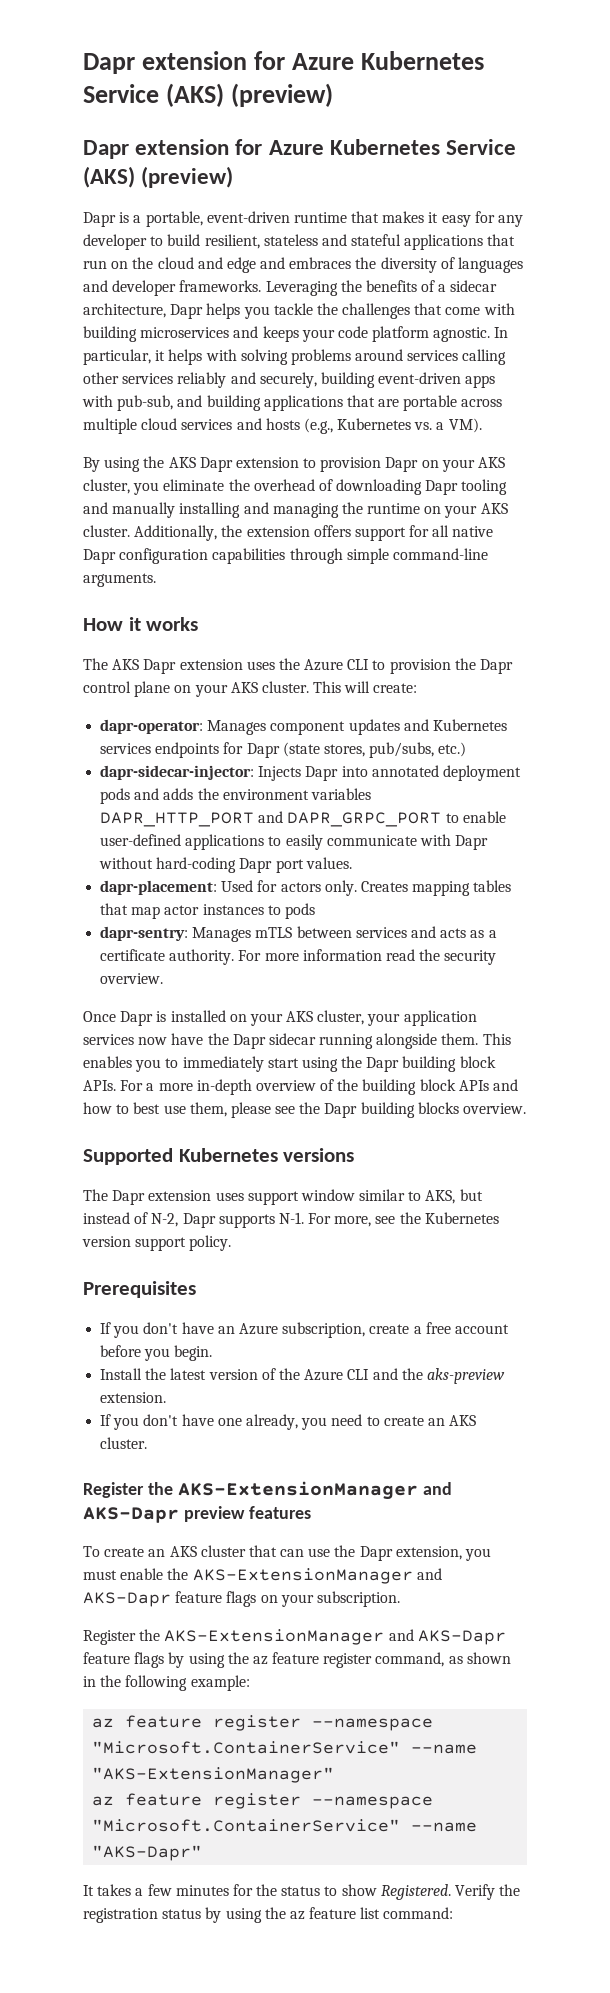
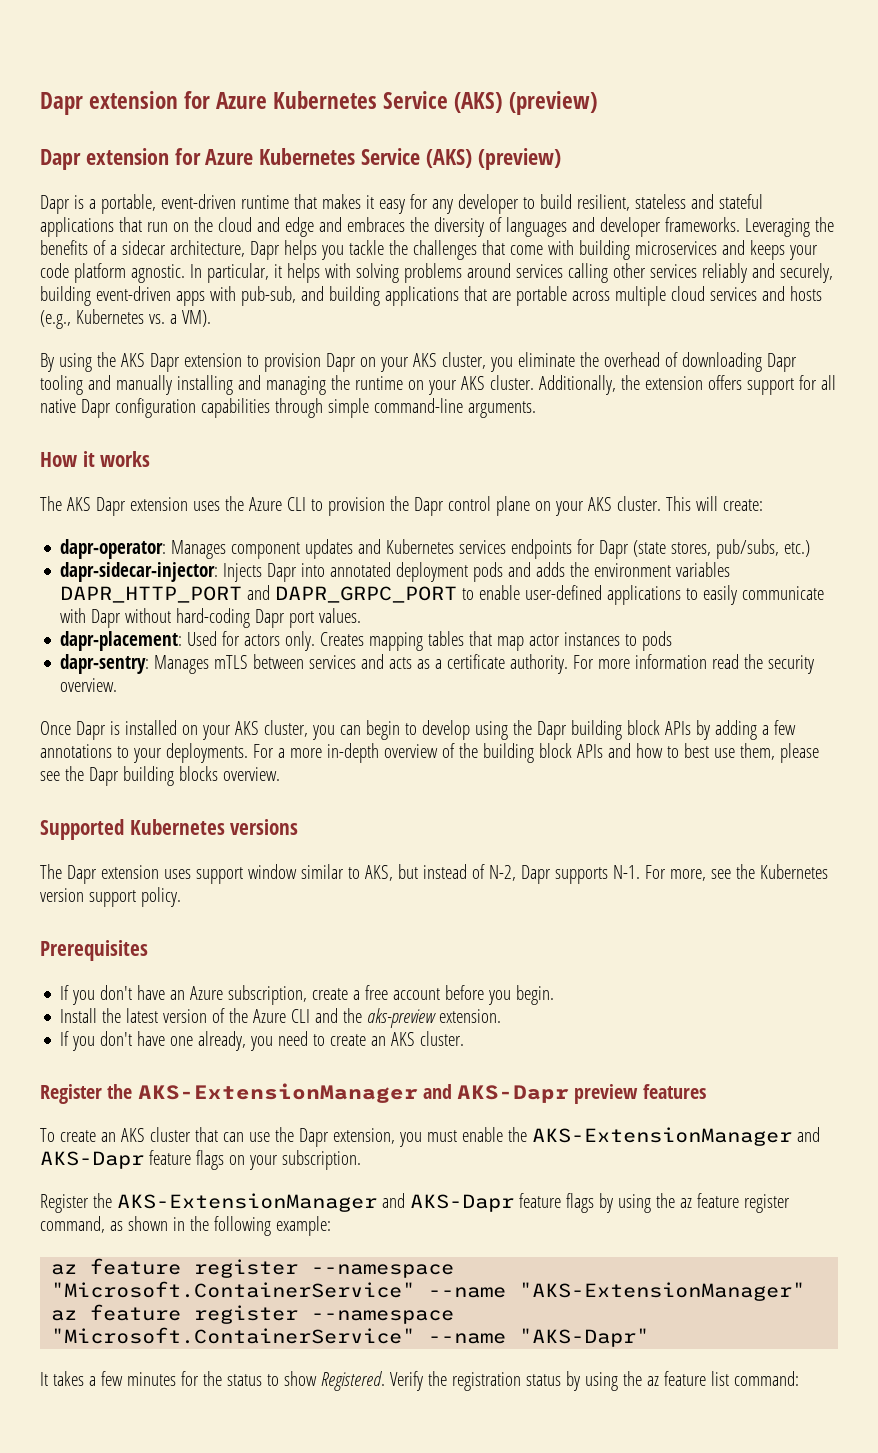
[367,1010,477,1026] [83,1033,511,1049] [83,1056,299,1072] your application services now have the Dapr sidecar running alongside them. This enables you to immediately start -> [311,720,470,740] you can begin to develop
[83,1080,116,1091] APIs. -> [664,720,796,740] [40,743,248,763] APIs by adding a few annotations to your deployments.

